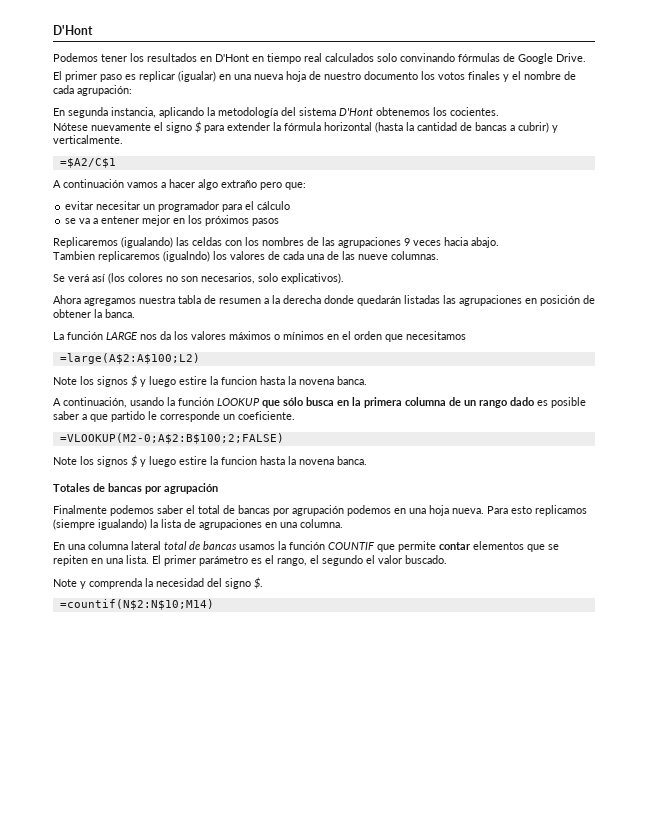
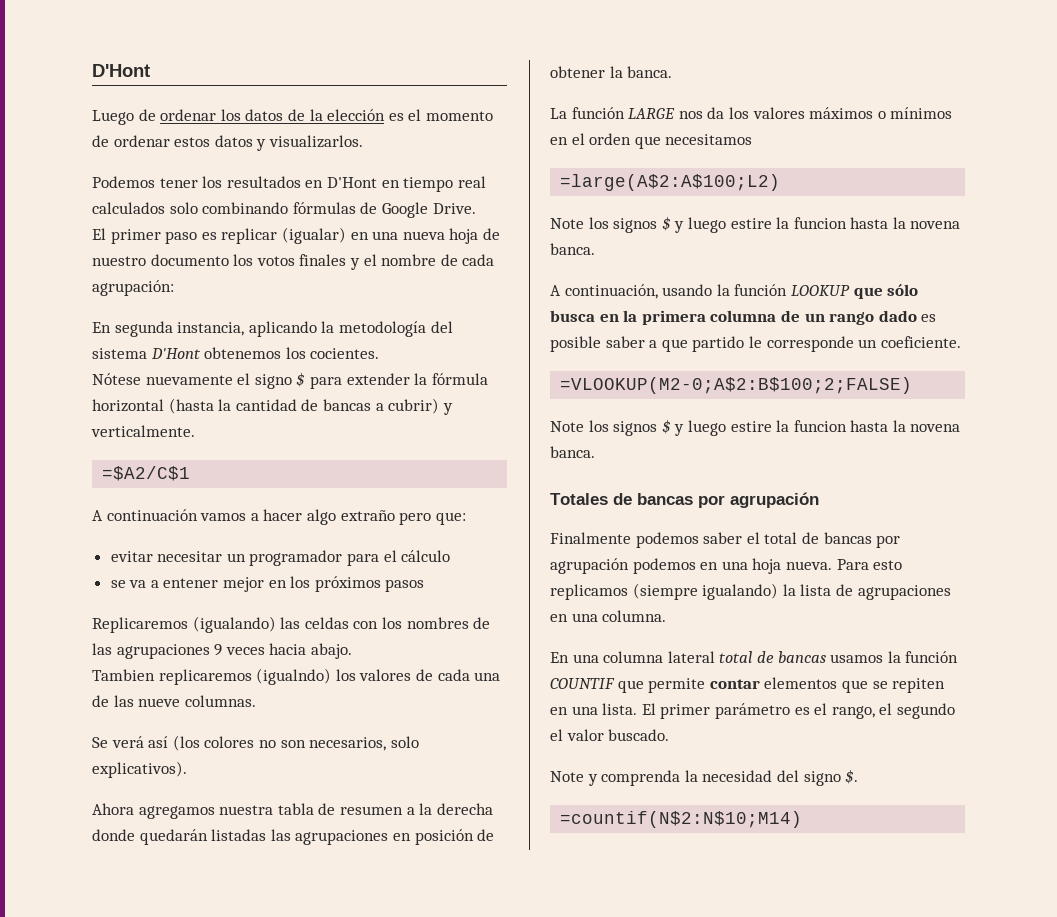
[53,25,93,35] D'Hont -> [92,64,150,77] [92,109,493,125] [92,135,363,151] D'Hont // Luego de ordenar los datos de la elección es el momento de ordenar estos datos y visualizarlos.
[400,53,455,62] convinando -> [202,202,289,214] combinando

